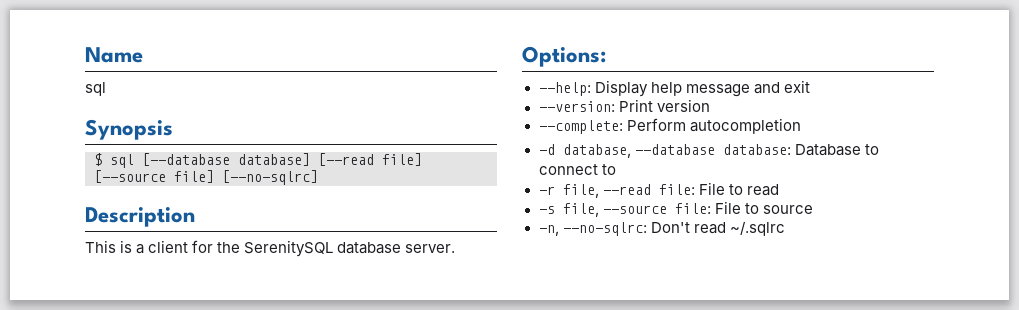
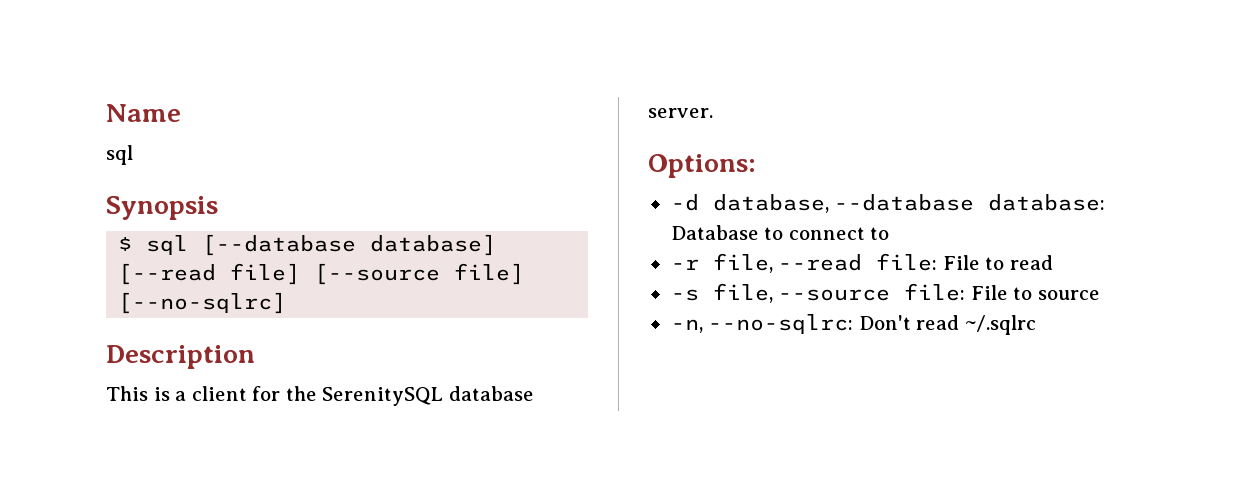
[538,80,810,97] [538,99,710,112] [538,118,801,134] // --help: Display help message and exit // --version: Print version // --complete: Perform autocompletion -> (756, 166) none

